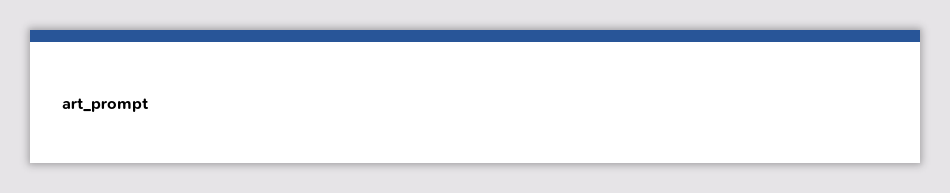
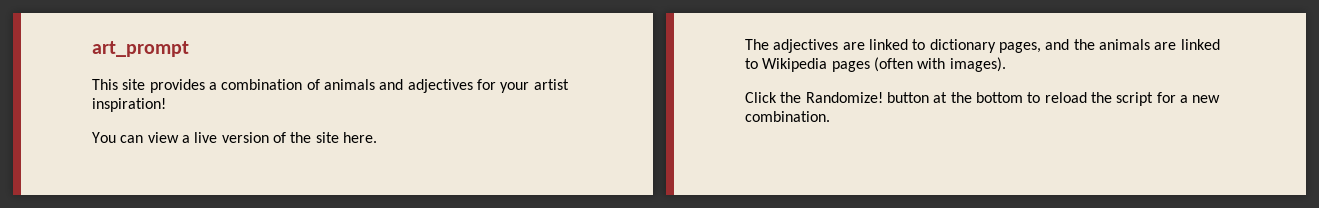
(149, 105) none -> [92,79,569,93] [92,98,166,112] [92,132,377,143] [745,39,1220,53] [745,57,1006,72] [745,92,1221,106] [745,111,830,122] // This site provides a combination of animals and adjectives for your artist inspiration! // You can view a live version of the site here. // The adjectives are linked to dictionary pages, and the animals are linked to Wikipedia pages (often with images). // Click the Randomize! button at the bottom to reload the script for a new combination.

